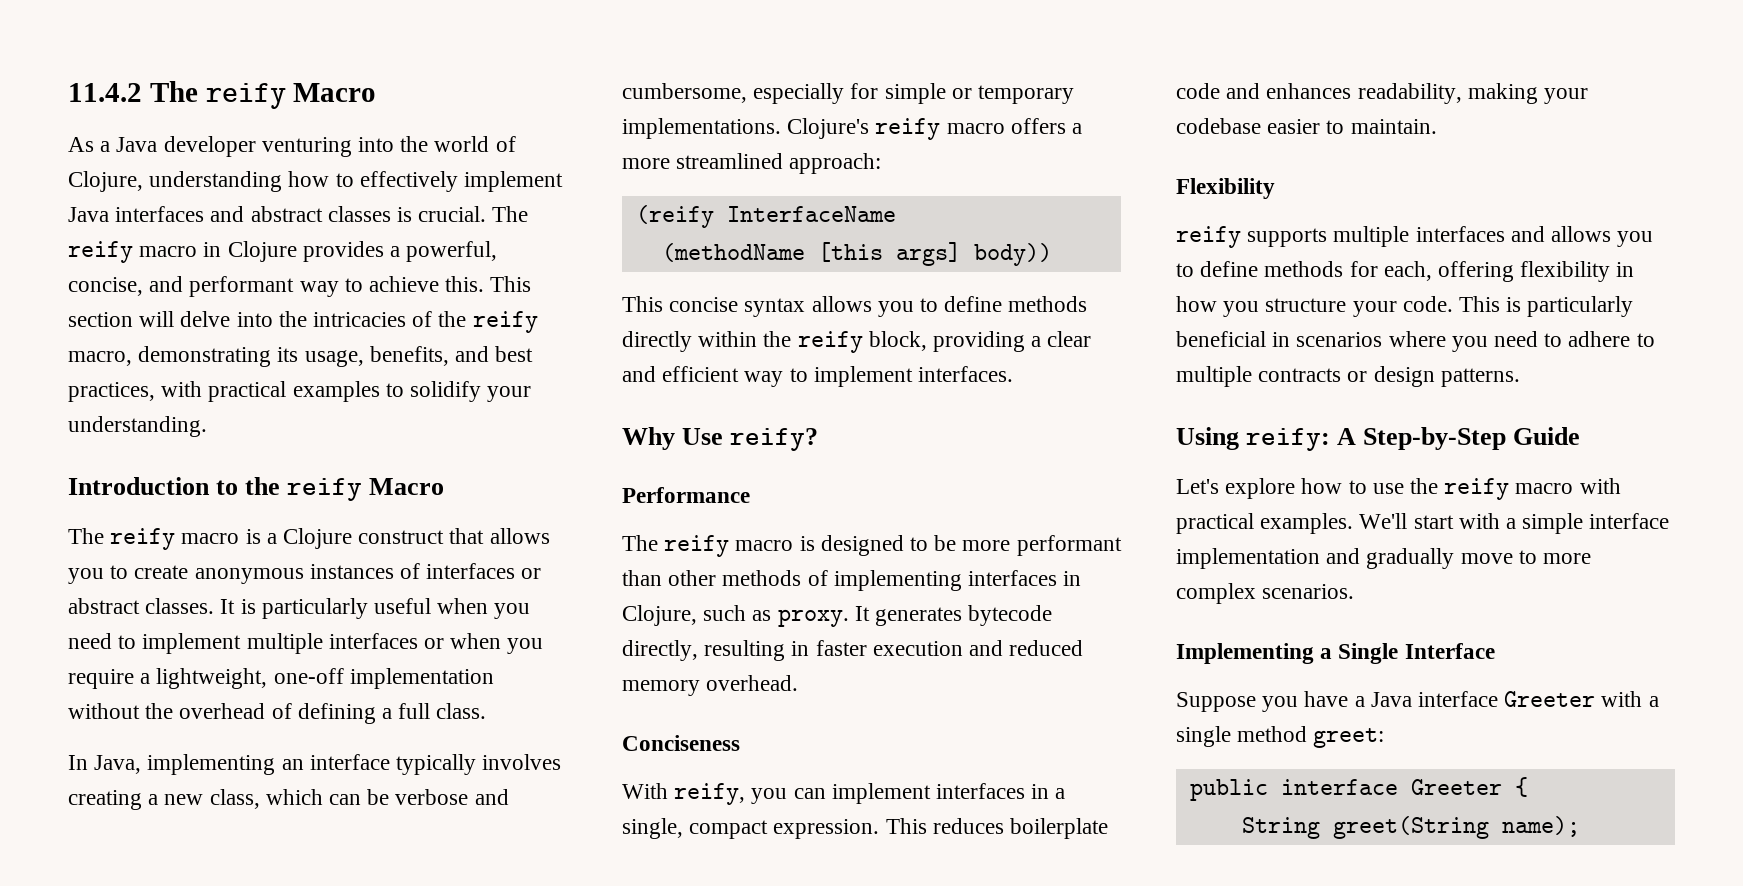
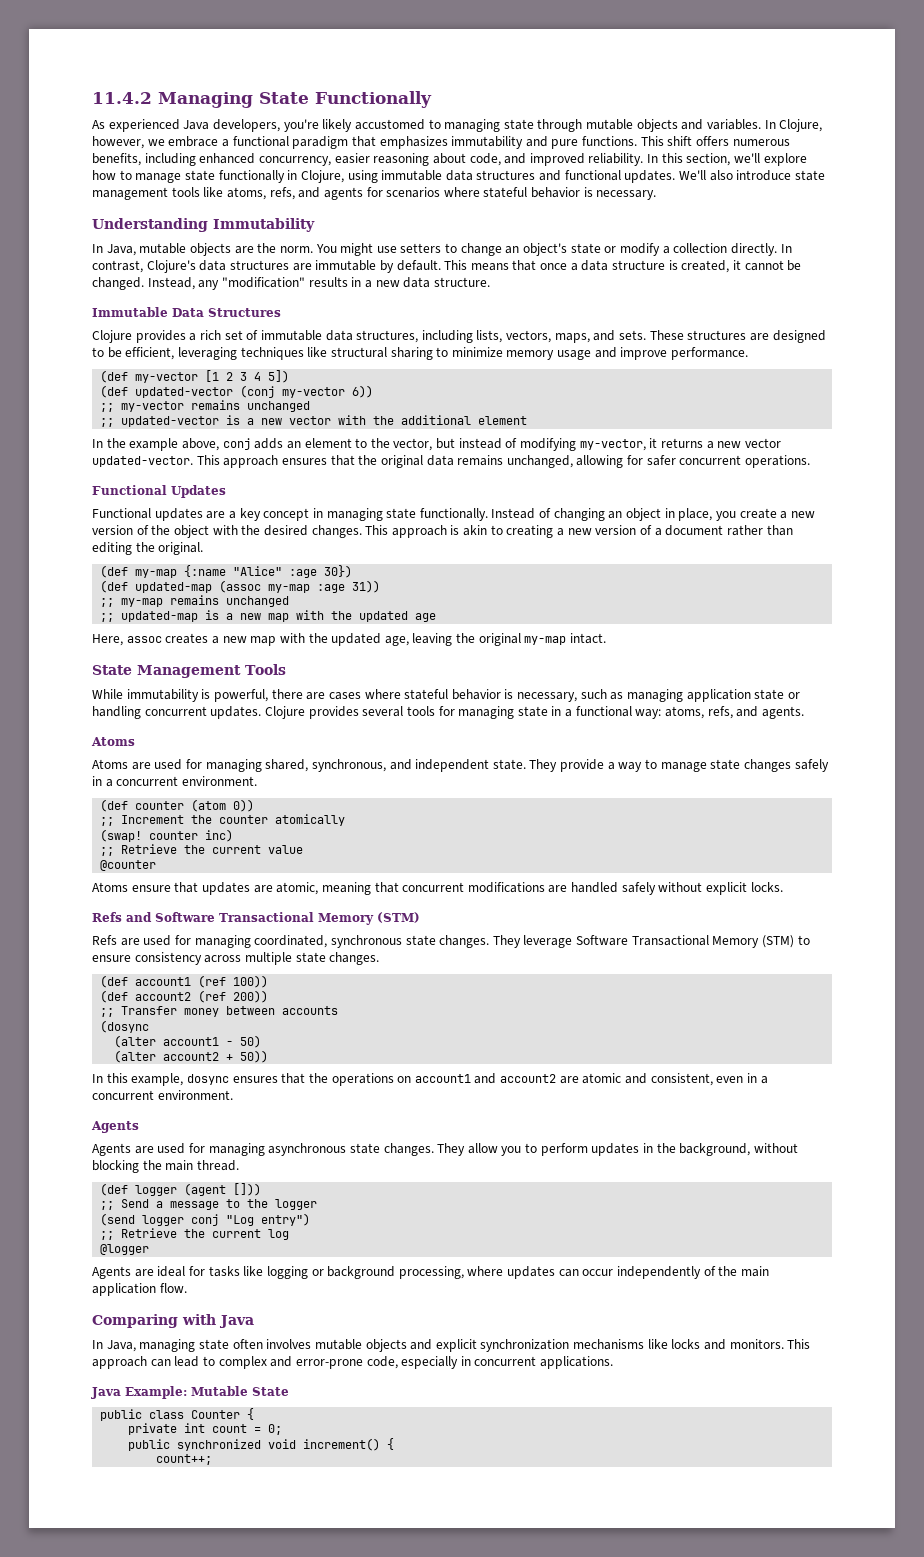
[149,81,377,109] [68,136,516,157] [68,171,564,192] [68,206,529,222] [68,241,498,263] [68,276,532,297] [68,311,538,333] [68,346,534,367] [68,381,532,402] [68,416,207,437] [68,477,445,501] [68,528,550,550] [68,563,542,584] [68,598,531,619] [68,633,544,654] [68,668,494,689] [68,703,487,724] [68,754,562,775] [68,789,509,810] [622,83,1075,104] [622,118,1083,140] [622,153,882,174] [635,205,896,228] [661,242,1052,266] [622,296,1088,317] [622,331,1092,353] [622,366,1014,387] [622,427,819,451] [622,487,750,503] [622,535,1122,557] [622,570,1082,591] [622,605,1053,627] [622,640,1084,661] [622,675,799,696] [622,735,740,751] [622,783,1066,805] [622,818,1109,839] [1176,83,1589,104] [1176,118,1437,134] [1176,178,1275,199] [1176,226,1654,248] [1176,261,1635,282] [1176,296,1634,317] [1176,331,1655,352] [1176,366,1520,387] [1176,427,1581,451] [1176,478,1621,500] [1176,513,1670,534] [1176,548,1592,569] [1176,583,1355,604] [1176,643,1495,664] [1176,691,1659,712] [1176,726,1385,748] [1189,777,1528,801] [1241,816,1580,839] The reify Macro // As a Java developer venturing into the world of Clojure, understanding how to effectively implement Java interfaces and abstract classes is crucial. The reify macro in Clojure provides a powerful, concise, and performant way to achieve this. This section will delve into the intricacies of the reify macro, demonstrating its usage, benefits, and best practices, with practical examples to solidify your understanding. // Introduction to the reify Macro // The reify macro is a Clojure construct that allows you to create anonymous instances of interfaces or abstract classes. It is particularly useful when you need to implement multiple interfaces or when you require a lightweight, one-off implementation without the overhead of defining a full class. // In Java, implementing an interface typically involves creating a new class, which can be verbose and cumbersome, especially for simple or temporary implementations. Clojure's reify macro offers a more streamlined approach: // (reify InterfaceName // (methodName [this args] body)) // This concise syntax allows you to define methods directly within the reify block, providing a clear and efficient way to implement interfaces. // Why Use reify? // Performance // The reify macro is designed to be more performant than other methods of implementing interfaces in Clojure, such as proxy. It generates bytecode directly, resulting in faster execution and reduced memory overhead. // Conciseness // With reify, you can implement interfaces in a single, compact expression. This reduces boilerplate code and enhances readability, making your codebase easier to maintain. // Flexibility // reify supports multiple interfaces and allows you to define methods for each, offering flexibility in how you structure your code. This is particularly beneficial in scenarios where you need to adhere to multiple contracts or design patterns. // Using reify: A Step-by-Step Guide // Let's explore how to use the reify macro with practical examples. We'll start with a simple interface implementation and gradually move to more complex scenarios. // Implementing a Single Interface // Suppose you have a Java interface Greeter with a single method greet: // public interface Greeter { // String greet(String name); -> [158,91,432,108] [92,119,823,132] [92,136,790,149] [92,153,807,166] [92,170,825,183] [92,187,657,200] [92,218,315,232] [92,243,792,256] [92,260,802,273] [92,277,490,290] [92,307,281,317] [92,330,826,343] [92,347,749,360] [100,370,290,383] [100,385,374,398] [100,400,311,412] [100,415,528,427] [92,438,781,451] [92,455,811,468] [92,485,226,498] [92,508,815,521] [92,525,793,538] [92,542,204,555] [100,565,353,578] [100,580,381,593] [100,595,290,607] [100,610,437,622] [92,633,607,646] [92,664,286,678] [92,689,800,702] [92,706,804,719] [91,737,135,746] [92,759,829,772] [92,776,257,787] [100,799,255,812] [100,814,346,826] [100,829,234,842] [100,844,304,856] [100,860,157,871] [92,882,783,895] [92,912,420,925] [92,935,810,948] [92,952,380,965] [100,975,269,988] [100,990,269,1003] [100,1006,339,1017] [100,1020,150,1033] [114,1035,262,1048] [114,1050,269,1063] [92,1073,768,1086] [92,1090,233,1100] [91,1121,139,1133] [92,1143,798,1156] [92,1160,239,1173] [100,1183,262,1196] [100,1199,318,1210] [100,1213,311,1226] [100,1228,290,1240] [100,1244,150,1255] [92,1266,769,1279] [92,1283,187,1296] [92,1314,254,1328] [92,1339,811,1352] [92,1356,614,1369] [91,1386,289,1399] [100,1408,255,1421] [128,1423,283,1435] [128,1438,395,1451] [156,1454,213,1465] Managing State Functionally // As experienced Java developers, you're likely accustomed to managing state through mutable objects and variables. In Clojure, however, we embrace a functional paradigm that emphasizes immutability and pure functions. This shift offers numerous benefits, including enhanced concurrency, easier reasoning about code, and improved reliability. In this section, we'll explore how to manage state functionally in Clojure, using immutable data structures and functional updates. We'll also introduce state management tools like atoms, refs, and agents for scenarios where stateful behavior is necessary. // Understanding Immutability // In Java, mutable objects are the norm. You might use setters to change an object's state or modify a collection directly. In contrast, Clojure's data structures are immutable by default. This means that once a data structure is created, it cannot be changed. Instead, any "modification" results in a new data structure. // Immutable Data Structures // Clojure provides a rich set of immutable data structures, including lists, vectors, maps, and sets. These structures are designed to be efficient, leveraging techniques like structural sharing to minimize memory usage and improve performance. // (def my-vector [1 2 3 4 5]) // (def updated-vector (conj my-vector 6)) // ;; my-vector remains unchanged // ;; updated-vector is a new vector with the additional element // In the example above, conj adds an element to the vector, but instead of modifying my-vector, it returns a new vector updated-vector. This approach ensures that the original data remains unchanged, allowing for safer concurrent operations. // Functional Updates // Functional updates are a key concept in managing state functionally. Instead of changing an object in place, you create a new version of the object with the desired changes. This approach is akin to creating a new version of a document rather than editing the original. // (def my-map {:name "Alice" :age 30}) // (def updated-map (assoc my-map :age 31)) // ;; my-map remains unchanged // ;; updated-map is a new map with the updated age // Here, assoc creates a new map with the updated age, leaving the original my-map intact. // State Management Tools // While immutability is powerful, there are cases where stateful behavior is necessary, such as managing application state or handling concurrent updates. Clojure provides several tools for managing state in a functional way: atoms, refs, and agents. // Atoms // Atoms are used for managing shared, synchronous, and independent state. They provide a way to manage state changes safely in a concurrent environment. // (def counter (atom 0)) // ;; Increment the counter atomically // (swap! counter inc) // ;; Retrieve the current value // @counter // Atoms ensure that updates are atomic, meaning that concurrent modifications are handled safely without explicit locks. // Refs and Software Transactional Memory (STM) // Refs are used for managing coordinated, synchronous state changes. They leverage Software Transactional Memory (STM) to ensure consistency across multiple state changes. // (def account1 (ref 100)) // (def account2 (ref 200)) // ;; Transfer money between accounts // (dosync // (alter account1 - 50) // (alter account2 + 50)) // In this example, dosync ensures that the operations on account1 and account2 are atomic and consistent, even in a concurrent environment. // Agents // Agents are used for managing asynchronous state changes. They allow you to perform updates in the background, without blocking the main thread. // (def logger (agent [])) // ;; Send a message to the logger // (send logger conj "Log entry") // ;; Retrieve the current log // @logger // Agents are ideal for tasks like logging or background processing, where updates can occur independently of the main application flow. // Comparing with Java // In Java, managing state often involves mutable objects and explicit synchronization mechanisms like locks and monitors. This approach can lead to complex and error-prone code, especially in concurrent applications. // Java Example: Mutable State // public class Counter { // private int count = 0; // public synchronized void increment() { // count++;

